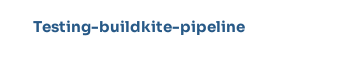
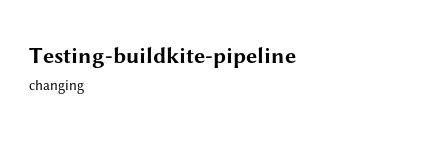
(245, 28) none -> [29,80,84,94] // changing

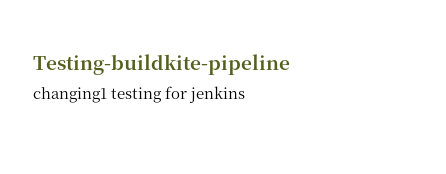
[29,80,84,94] changing -> [33,86,246,103] changing1 testing for jenkins

